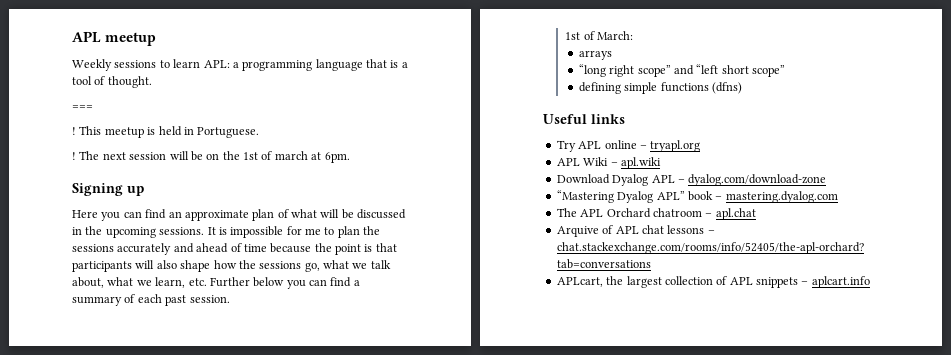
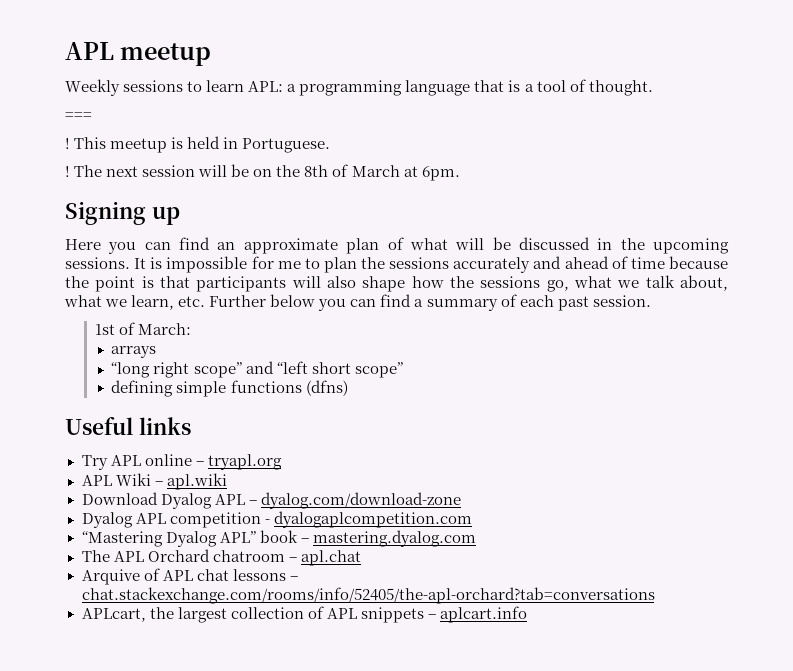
[243,151,308,160] 1st of march -> [304,164,400,177] 8th of March
(827, 180) none -> [81,511,472,528] // Dyalog APL competition - dyalogaplcompetition.com

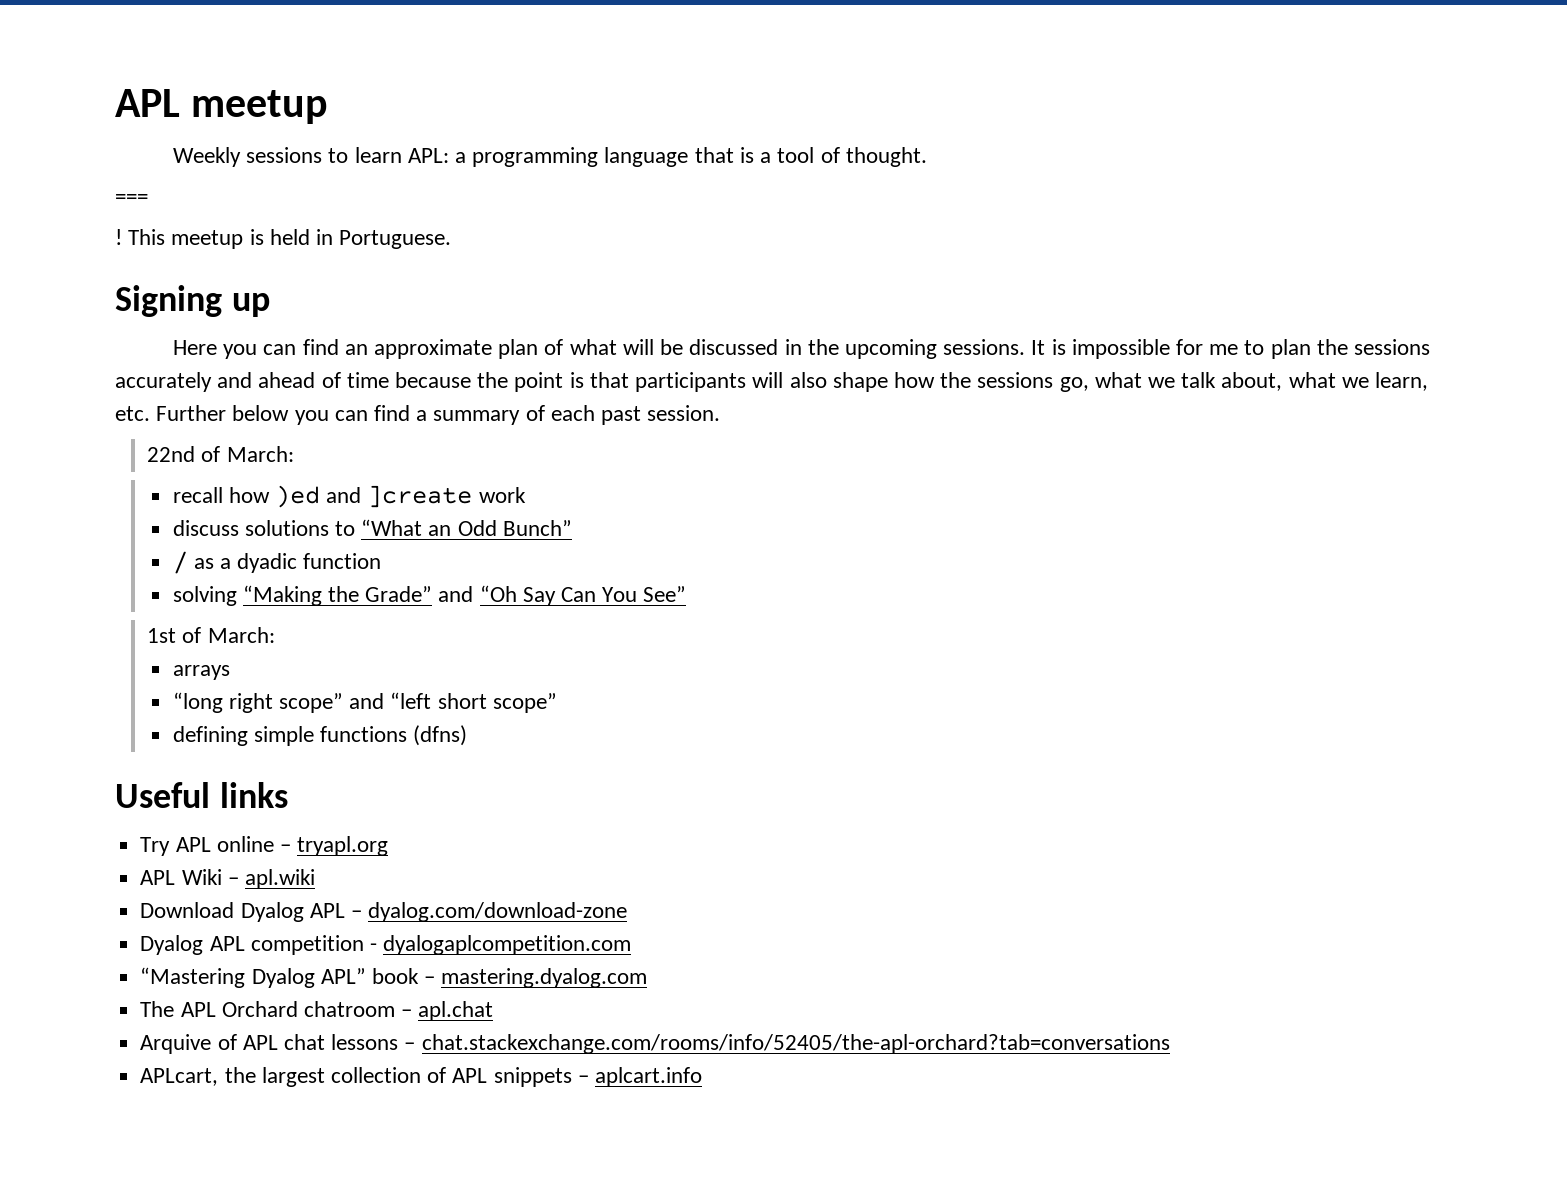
[65,164,460,181] // ! The next session will be on the 8th of March at 6pm. -> (452, 239) none
(651, 301) none -> [147,446,294,462] [172,485,526,508] [172,519,572,536] [172,551,382,574] [172,585,687,606] // 22nd of March: // recall how )ed and ]create work // discuss solutions to “What an Odd Bunch” // / as a dyadic function // solving “Making the Grade” and “Oh Say Can You See”

